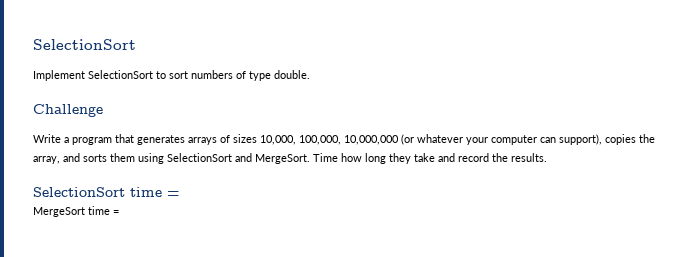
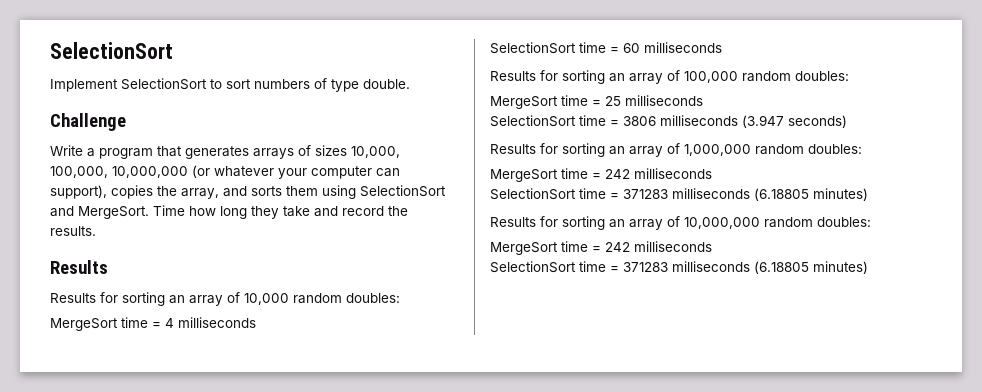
[33,187,180,197] [33,206,119,217] SelectionSort time = // MergeSort time = -> [50,260,108,274] [50,292,400,306] [50,317,256,331] [490,42,722,54] [490,70,849,84] [490,95,703,109] [490,115,847,128] [490,143,862,157] [490,168,712,182] [490,188,868,201] [490,216,871,230] [490,241,712,255] [490,261,868,274] Results // Results for sorting an array of 10,000 random doubles: // MergeSort time = 4 milliseconds // SelectionSort time = 60 milliseconds // Results for sorting an array of 100,000 random doubles: // MergeSort time = 25 milliseconds // SelectionSort time = 3806 milliseconds (3.947 seconds) // Results for sorting an array of 1,000,000 random doubles: // MergeSort time = 242 milliseconds // SelectionSort time = 371283 milliseconds (6.18805 minutes) // Results for sorting an array of 10,000,000 random doubles: // MergeSort time = 242 milliseconds // SelectionSort time = 371283 milliseconds (6.18805 minutes)

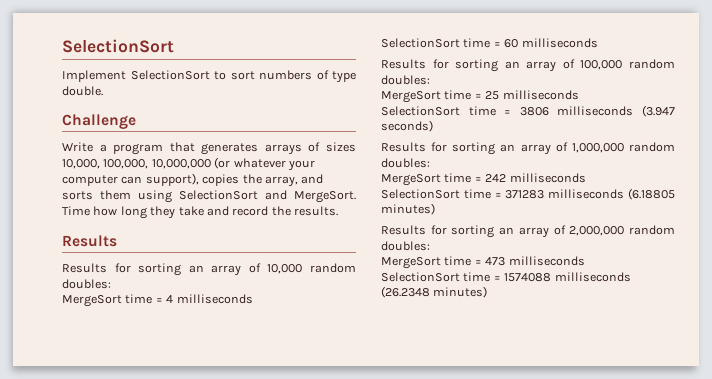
[684,217,871,229] [490,241,712,255] [490,261,809,274] 10,000,000 random doubles: // MergeSort time = 242 milliseconds // SelectionSort time = 371283 milliseconds (6.18805 -> [569,225,675,236] [381,241,430,251] [381,256,585,269] [381,272,631,282] [381,286,430,298] 2,000,000 random doubles: // MergeSort time = 473 milliseconds // SelectionSort time = 1574088 milliseconds (26.2348

